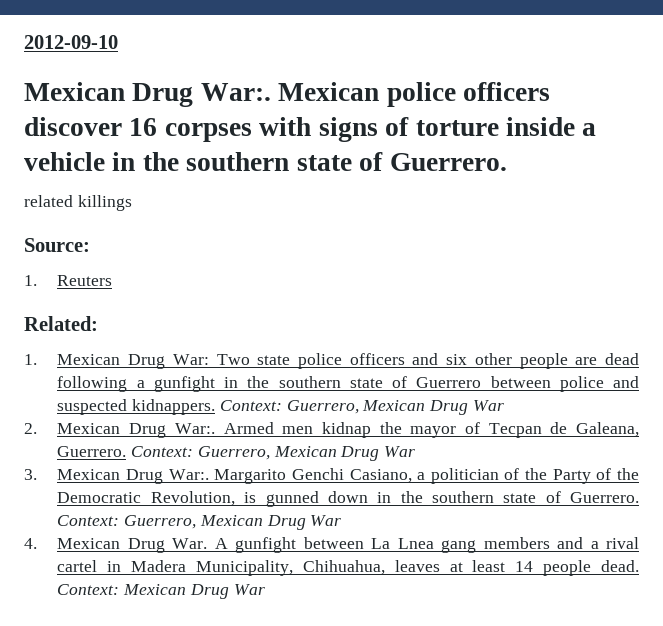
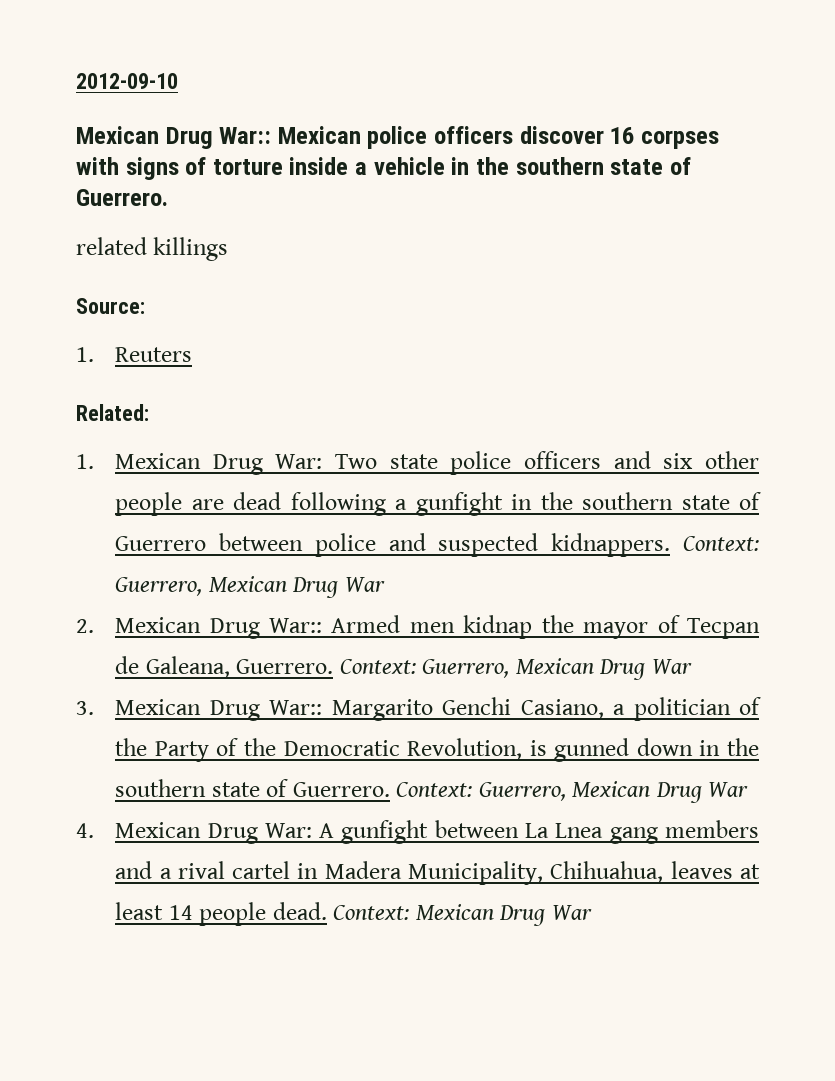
[200,83,271,101] War:. -> [219,127,272,144] War::
[174,423,215,434] War:. -> [269,618,323,633] War::
[168,469,209,480] War:. -> [269,700,323,715] War::
[172,538,208,549] War. -> [264,823,312,838] War:

